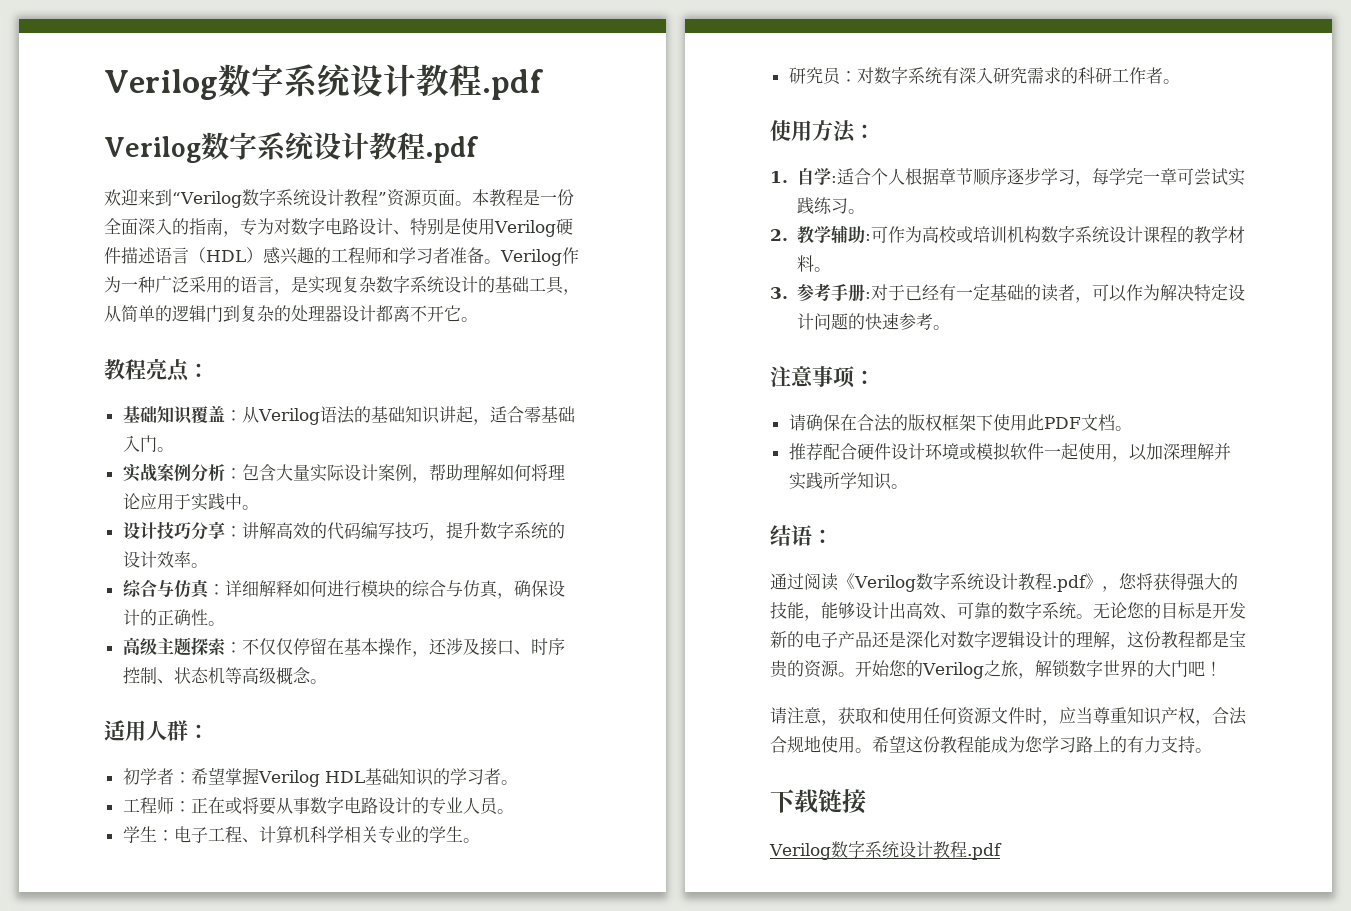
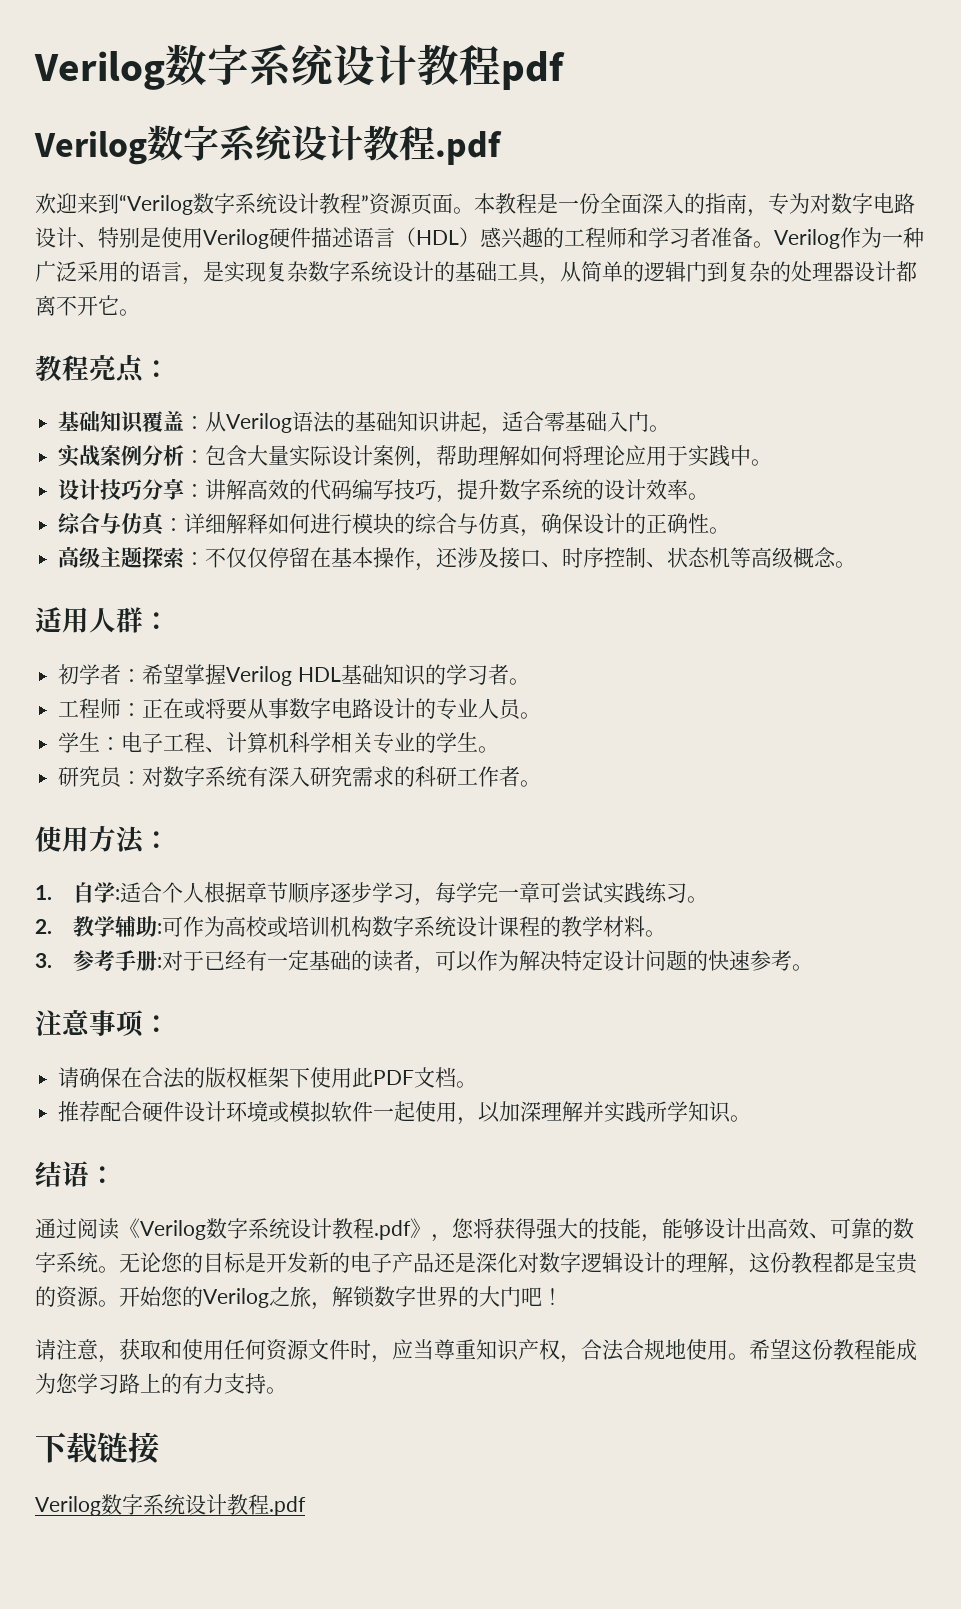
[104,64,543,100] Verilog数字系统设计教程.pdf -> [34,44,565,90] Verilog数字系统设计教程pdf

